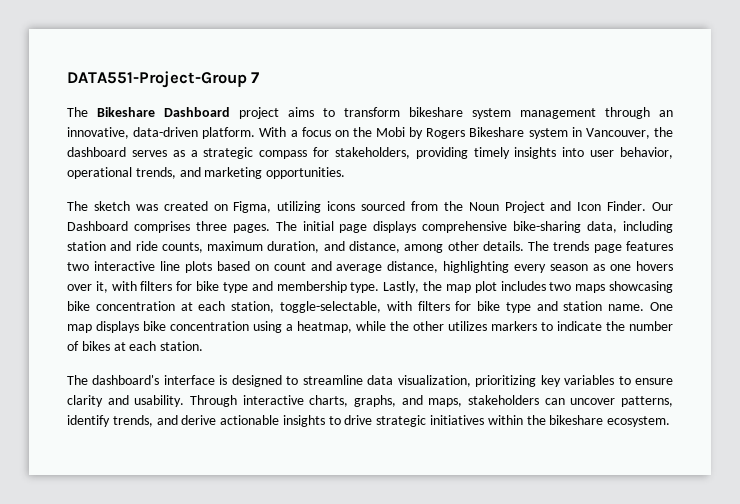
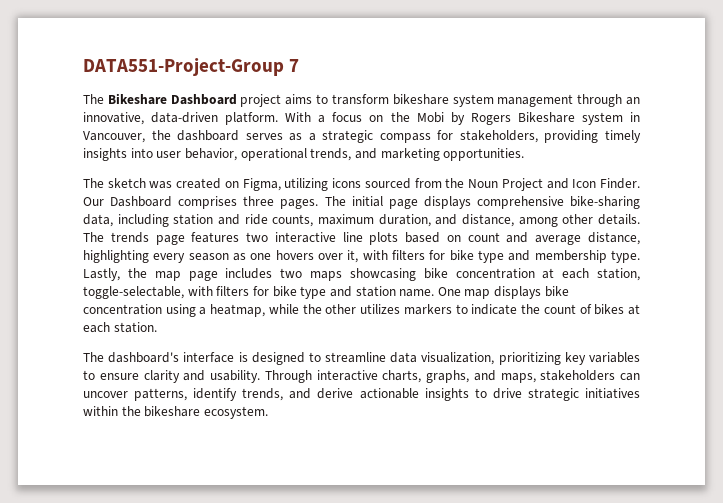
[474,281,497,293] plot -> [188,271,218,281] page
[629,321,673,331] number -> [543,304,576,314] count

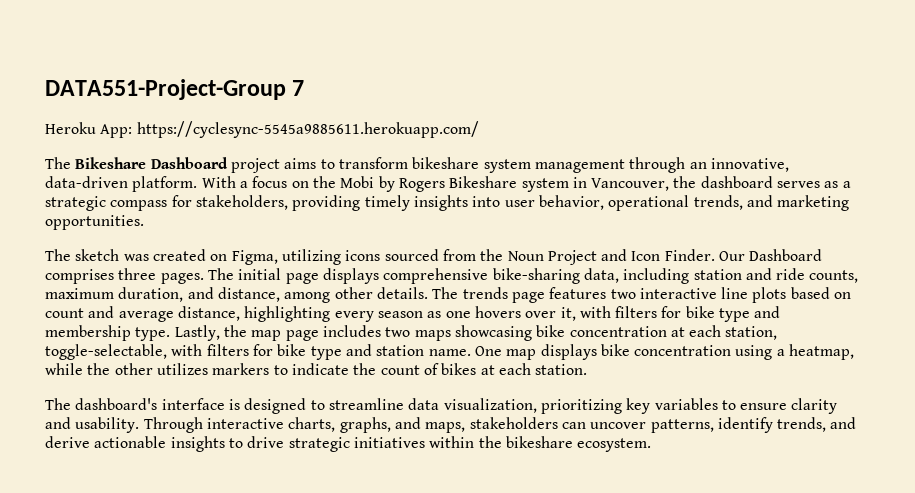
(300, 65) none -> [45,121,479,138] // Heroku App: https://cyclesync-5545a9885611.herokuapp.com/

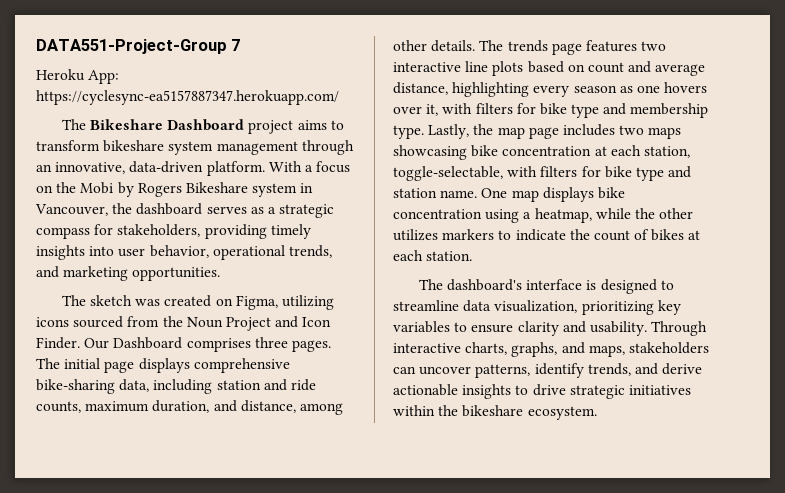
[136,121,479,138] https://cyclesync-5545a9885611.herokuapp.com/ -> [36,90,339,105] https://cyclesync-ea5157887347.herokuapp.com/

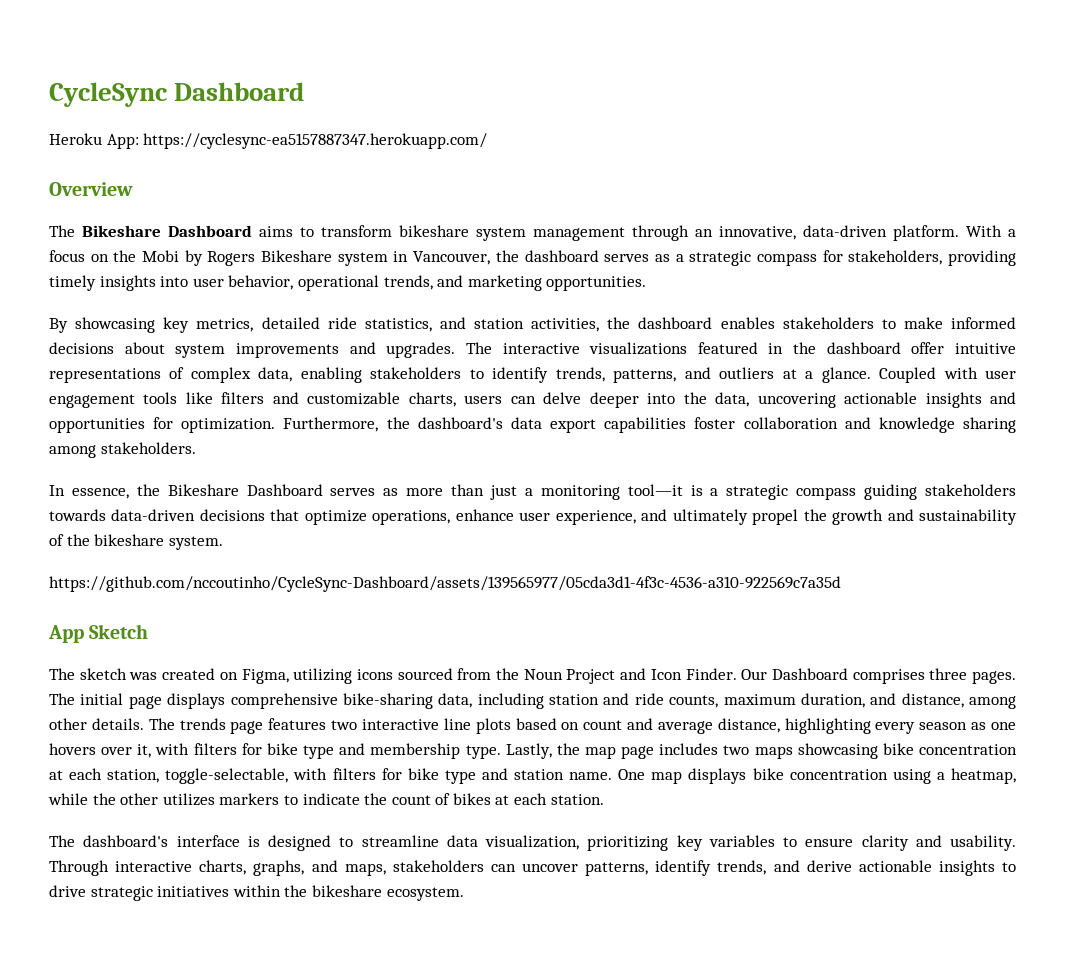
[36,39,241,54] DATA551-Project-Group 7 -> [49,82,305,107] CycleSync Dashboard
(339, 97) none -> [49,182,133,196] // Overview
[248,120,294,134] project -> (252, 231) none
(221, 274) none -> [49,317,1016,333] [49,342,1016,358] [49,367,1017,383] [49,392,1016,408] [49,417,1017,433] [49,442,196,458] [49,484,1017,500] [49,509,1018,525] [49,534,223,550] [49,576,841,592] [48,624,149,643] // By showcasing key metrics, detailed ride statistics, and station activities, the dashboard enables stakeholders to make informed decisions about system improvements and upgrades. The interactive visualizations featured in the dashboard offer intuitive representations of complex data, enabling stakeholders to identify trends, patterns, and outliers at a glance. Coupled with user engagement tools like filters and customizable charts, users can delve deeper into the data, uncovering actionable insights and opportunities for optimization. Furthermore, the dashboard's data export capabilities foster collaboration and knowledge sharing among stakeholders. // In essence, the Bikeshare Dashboard serves as more than just a monitoring tool—it is a strategic compass guiding stakeholders towards data-driven decisions that optimize operations, enhance user experience, and ultimately propel the growth and sustainability of the bikeshare system. // https://github.com/nccoutinho/CycleSync-Dashboard/assets/139565977/05cda3d1-4f3c-4536-a310-922569c7a35d // App Sketch

